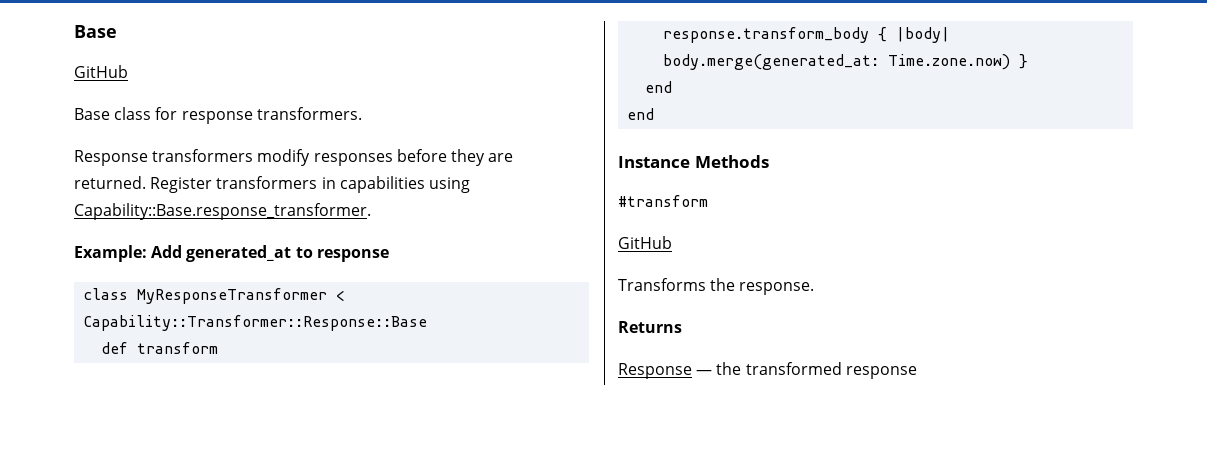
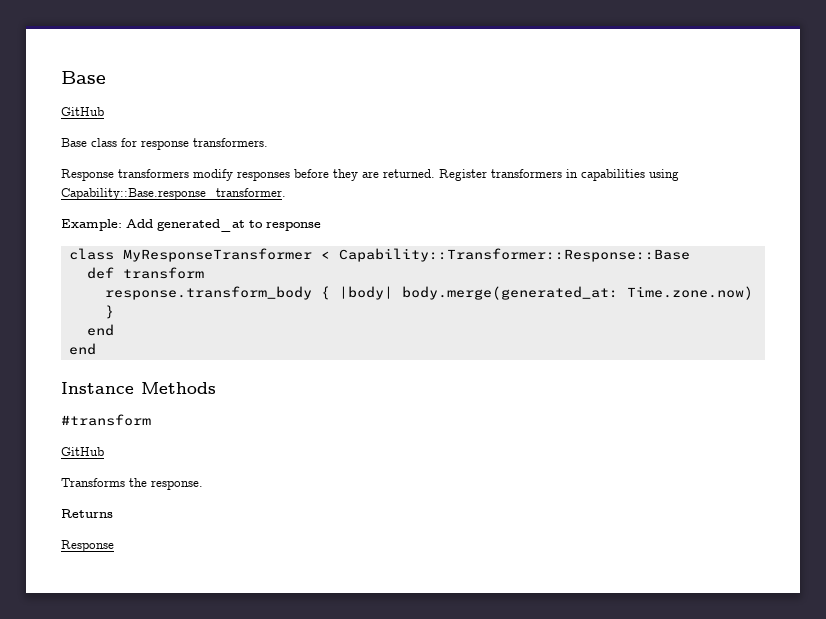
[696,362,917,379] — the transformed response -> (114, 546) none

